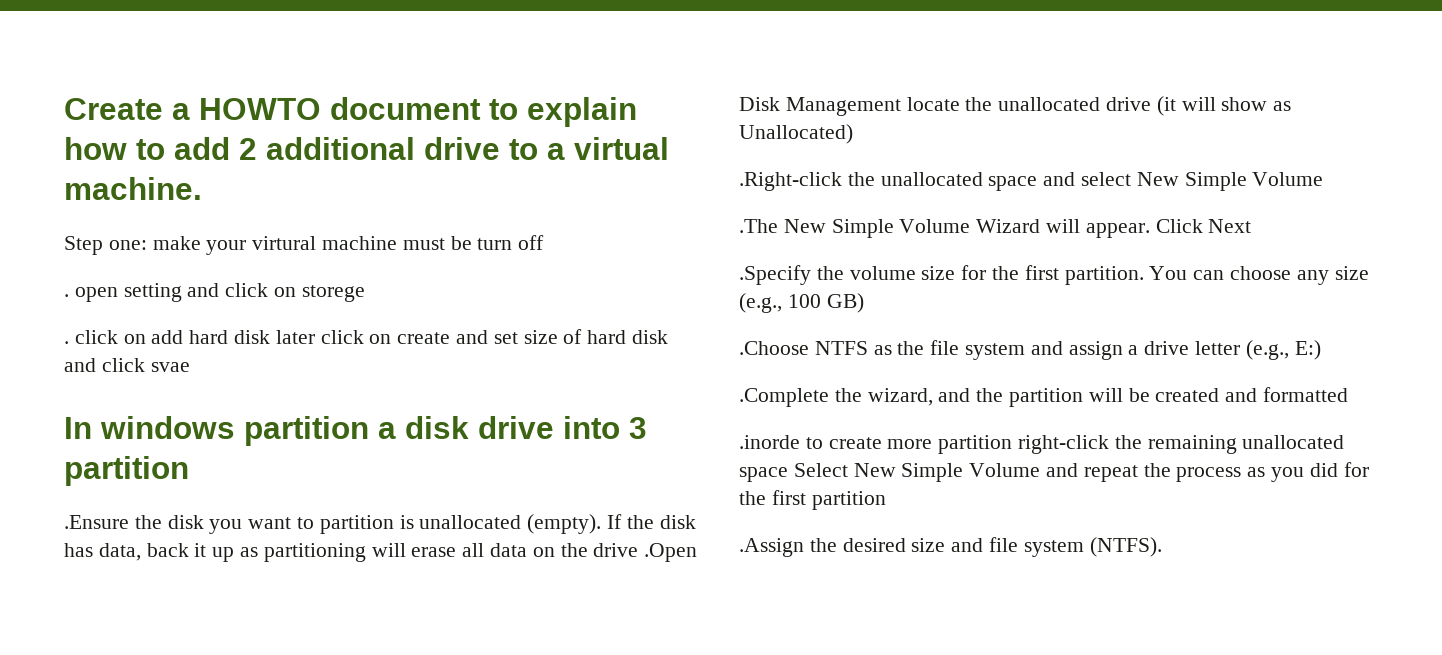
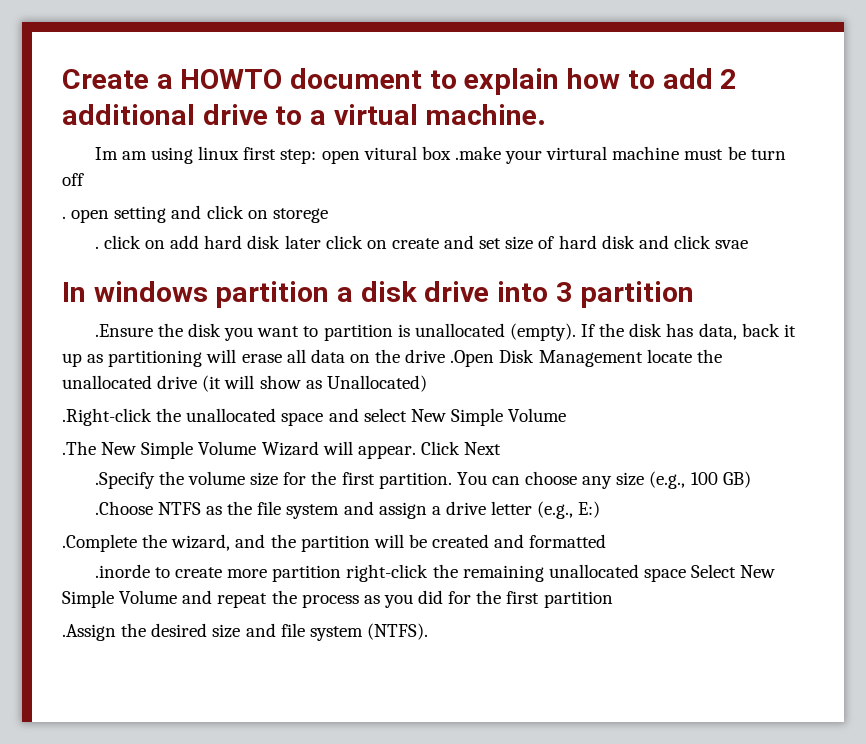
[64,236,201,255] Step one: make -> [94,146,501,164] Im am using linux first step: open vitural box .make

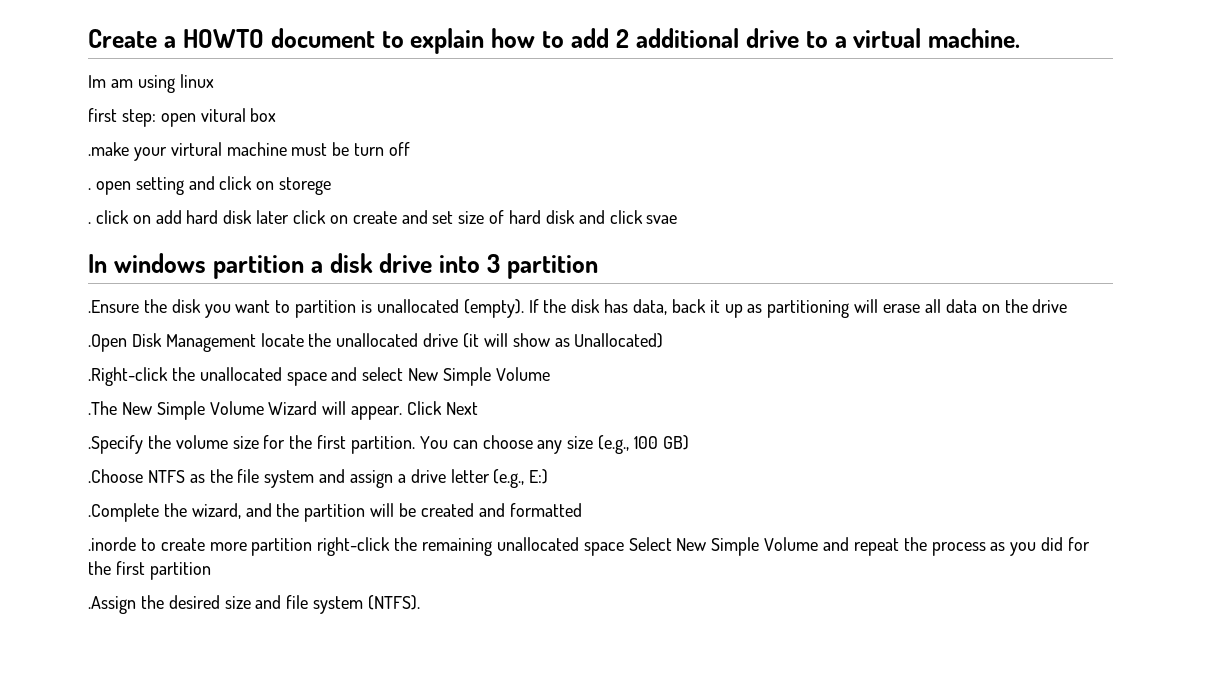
(240, 153) none -> (214, 81) //
(451, 153) none -> (277, 115) //
(446, 356) none -> (1068, 306) //

